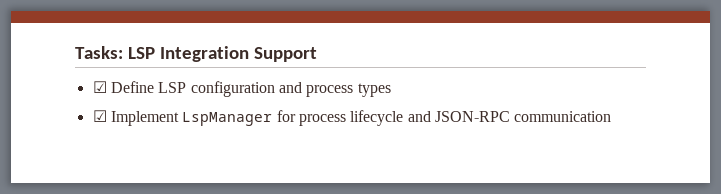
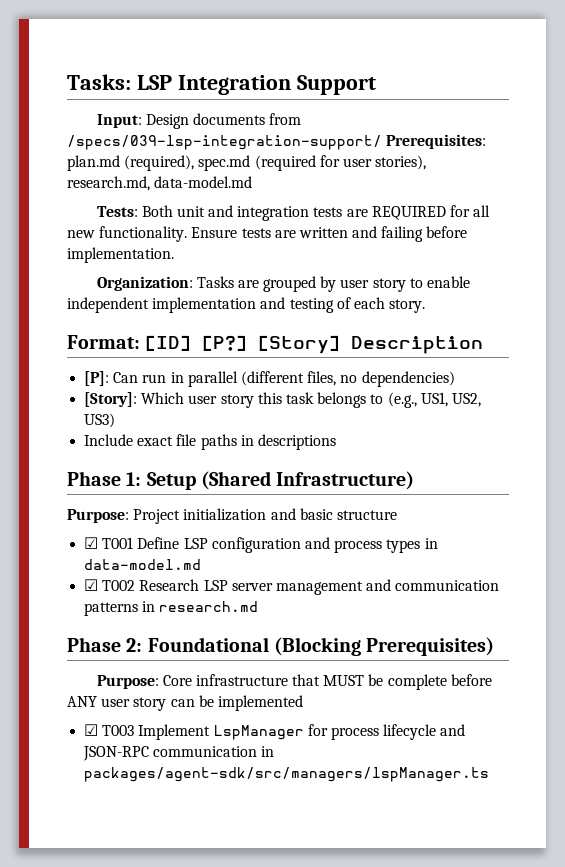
[92,81,107,93] // ☑ -> [96,113,302,129] [67,134,487,150] [67,155,427,171] [67,176,253,191] [96,205,491,221] [67,226,468,242] [67,247,174,263] [96,276,470,292] [67,297,426,313] [67,335,484,354] [84,371,455,387] [84,392,481,408] [84,413,116,428] [84,434,336,450] [67,471,415,490] [67,508,397,524] [84,537,134,549] // Input: Design documents from /specs/039-lsp-integration-support/ Prerequisites: plan.md (required), spec.md (required for user stories), research.md, data-model.md // Tests: Both unit and integration tests are REQUIRED for all new functionality. Ensure tests are written and failing before implementation. // Organization: Tasks are grouped by user story to enable independent implementation and testing of each story. // Format: [ID] [P?] [Story] Description // [P]: Can run in parallel (different files, no dependencies) // [Story]: Which user story this task belongs to (e.g., US1, US2, US3) // Include exact file paths in descriptions // Phase 1: Setup (Shared Infrastructure) // Purpose: Project initialization and basic structure // ☑ T001
[92,110,107,122] // ☑ -> [424,538,438,549] [84,559,202,570] [84,579,500,595] [84,601,259,616] [67,637,495,656] [96,674,492,690] [67,695,303,711] [84,724,135,736] in data-model.md // ☑ T002 Research LSP server management and communication patterns in research.md // Phase 2: Foundational (Blocking Prerequisites) // Purpose: Core infrastructure that MUST be complete before ANY user story can be implemented // ☑ T003
(612, 116) none -> [261,746,275,757] [84,767,490,782] in packages/agent-sdk/src/managers/lspManager.ts

